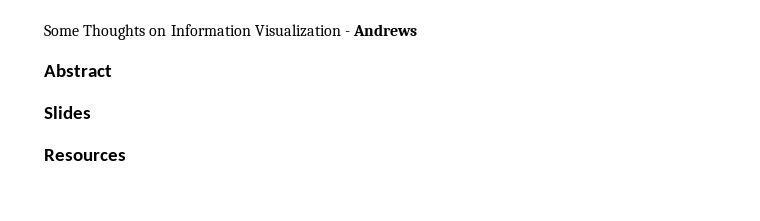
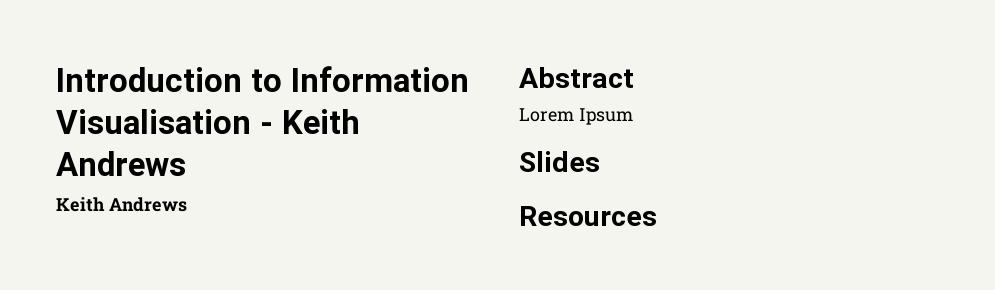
[44,24,350,40] Some Thoughts on Information Visualization - -> [56,66,469,92] [56,109,360,134] [56,151,186,176] [56,197,105,212] Introduction to Information Visualisation - Keith Andrews // Keith
(112, 70) none -> [519,108,633,125] // Lorem Ipsum

